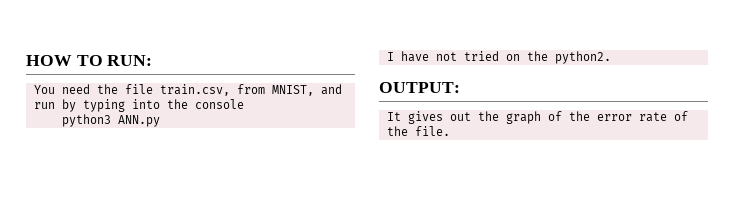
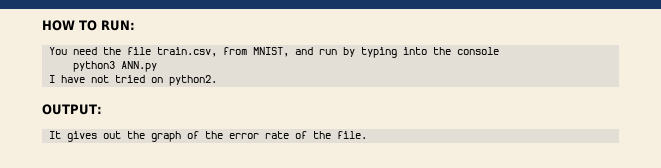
[526,51,548,61] the -> (163, 80) none

